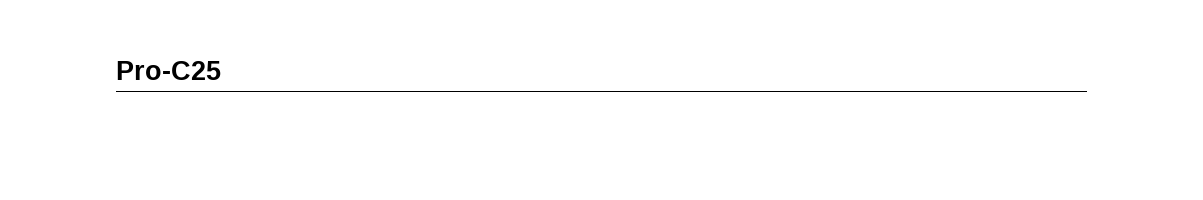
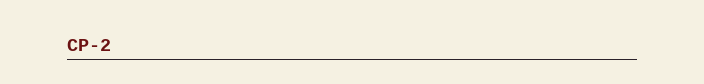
[116,61,221,80] Pro-C25 -> [67,39,111,51] CP-2

